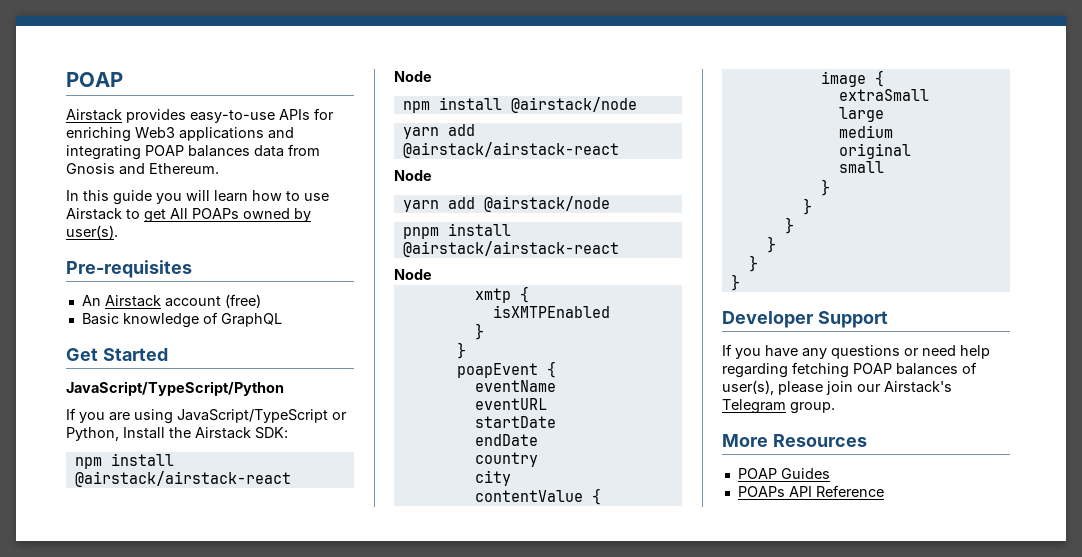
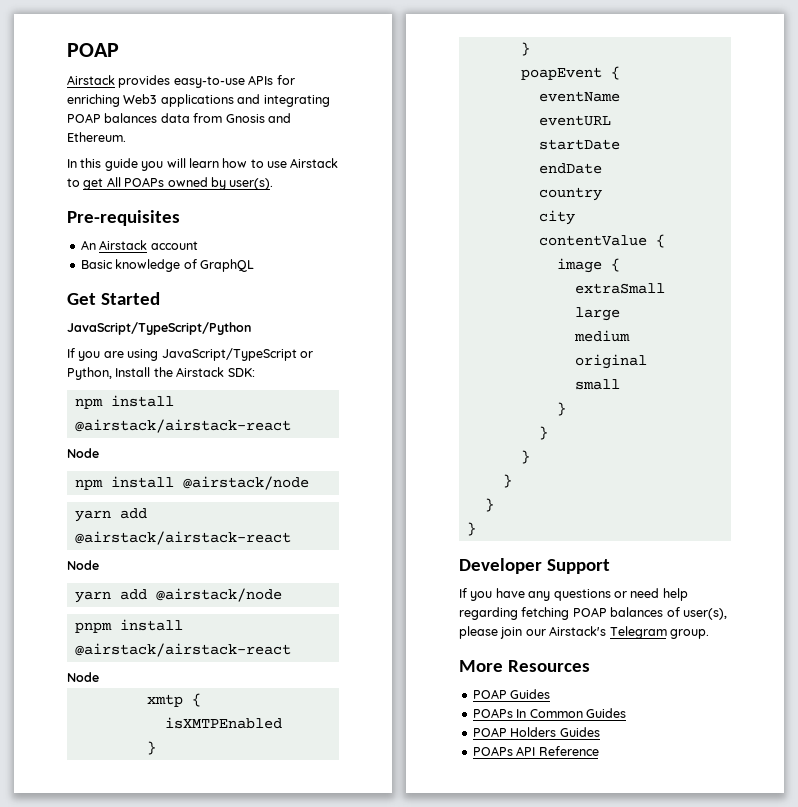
[224,294,261,308] (free) -> (198, 245) none
(830, 473) none -> [472,708,626,718] [472,727,600,737] // POAPs In Common Guides // POAP Holders Guides

